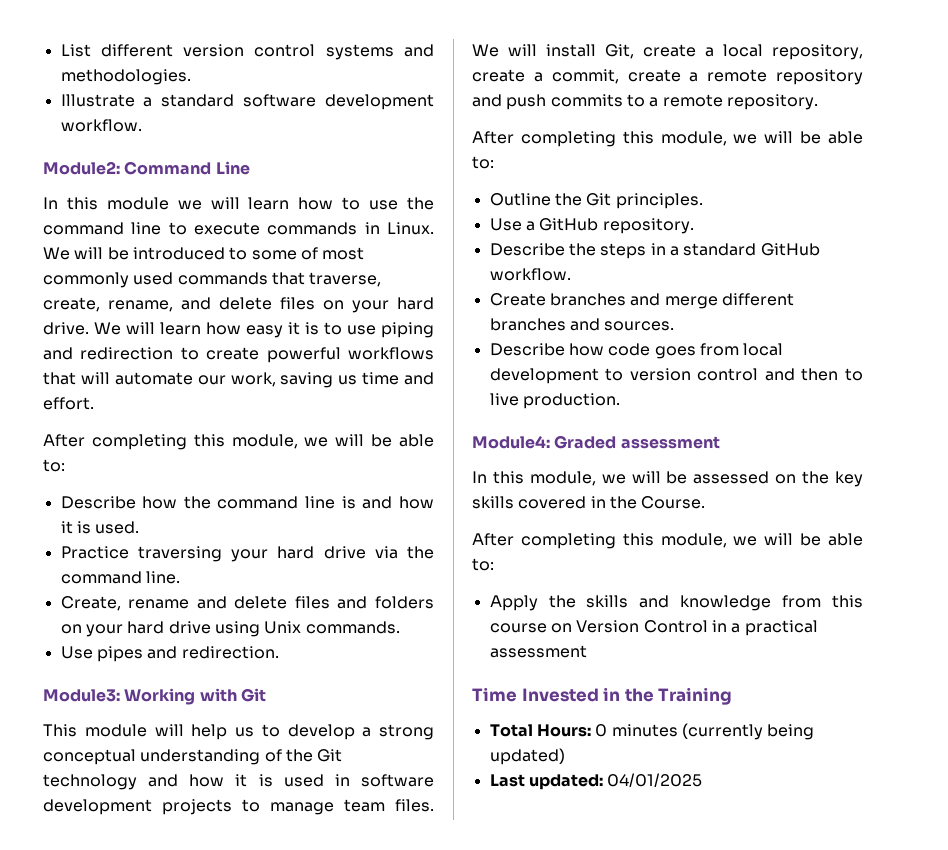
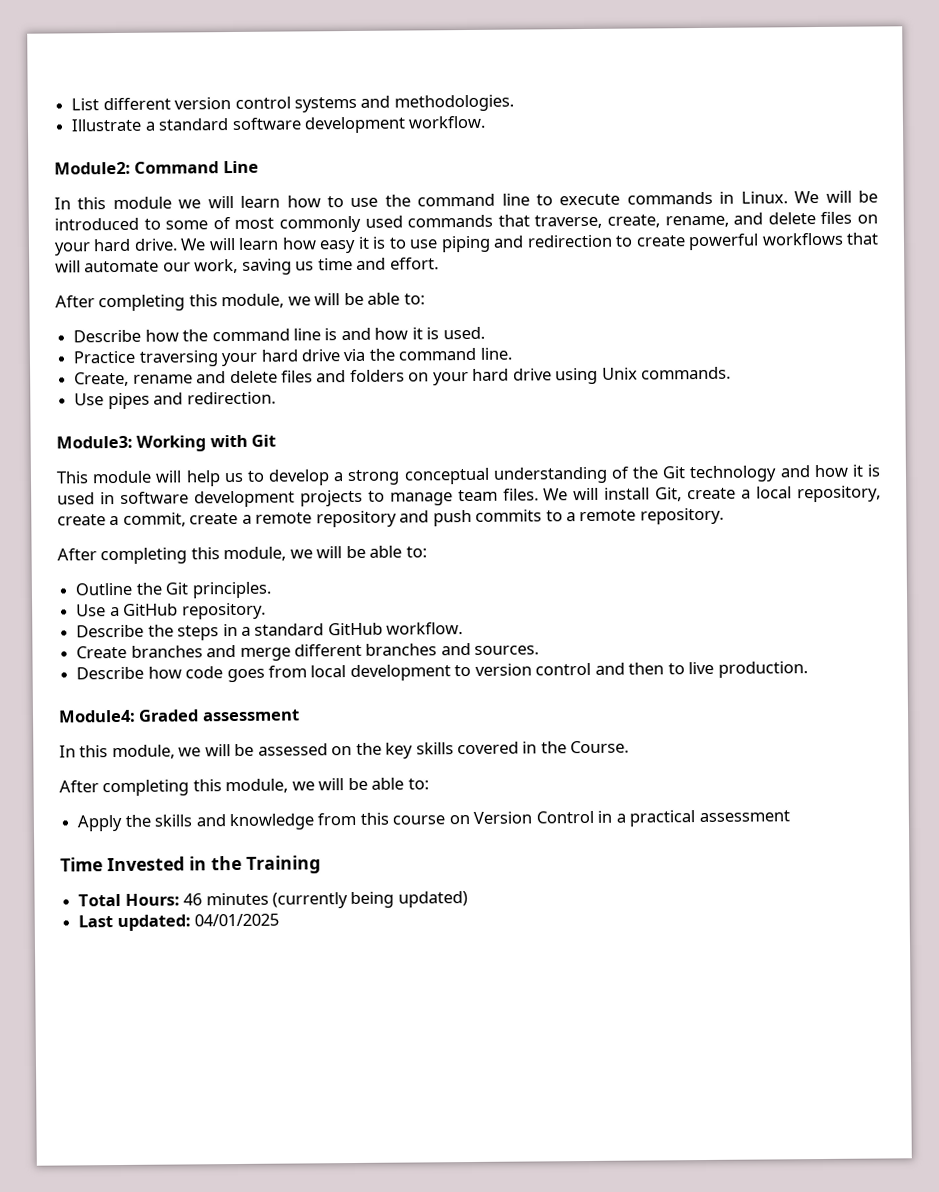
[595,724,608,737] 0 -> [183,893,203,906] 46

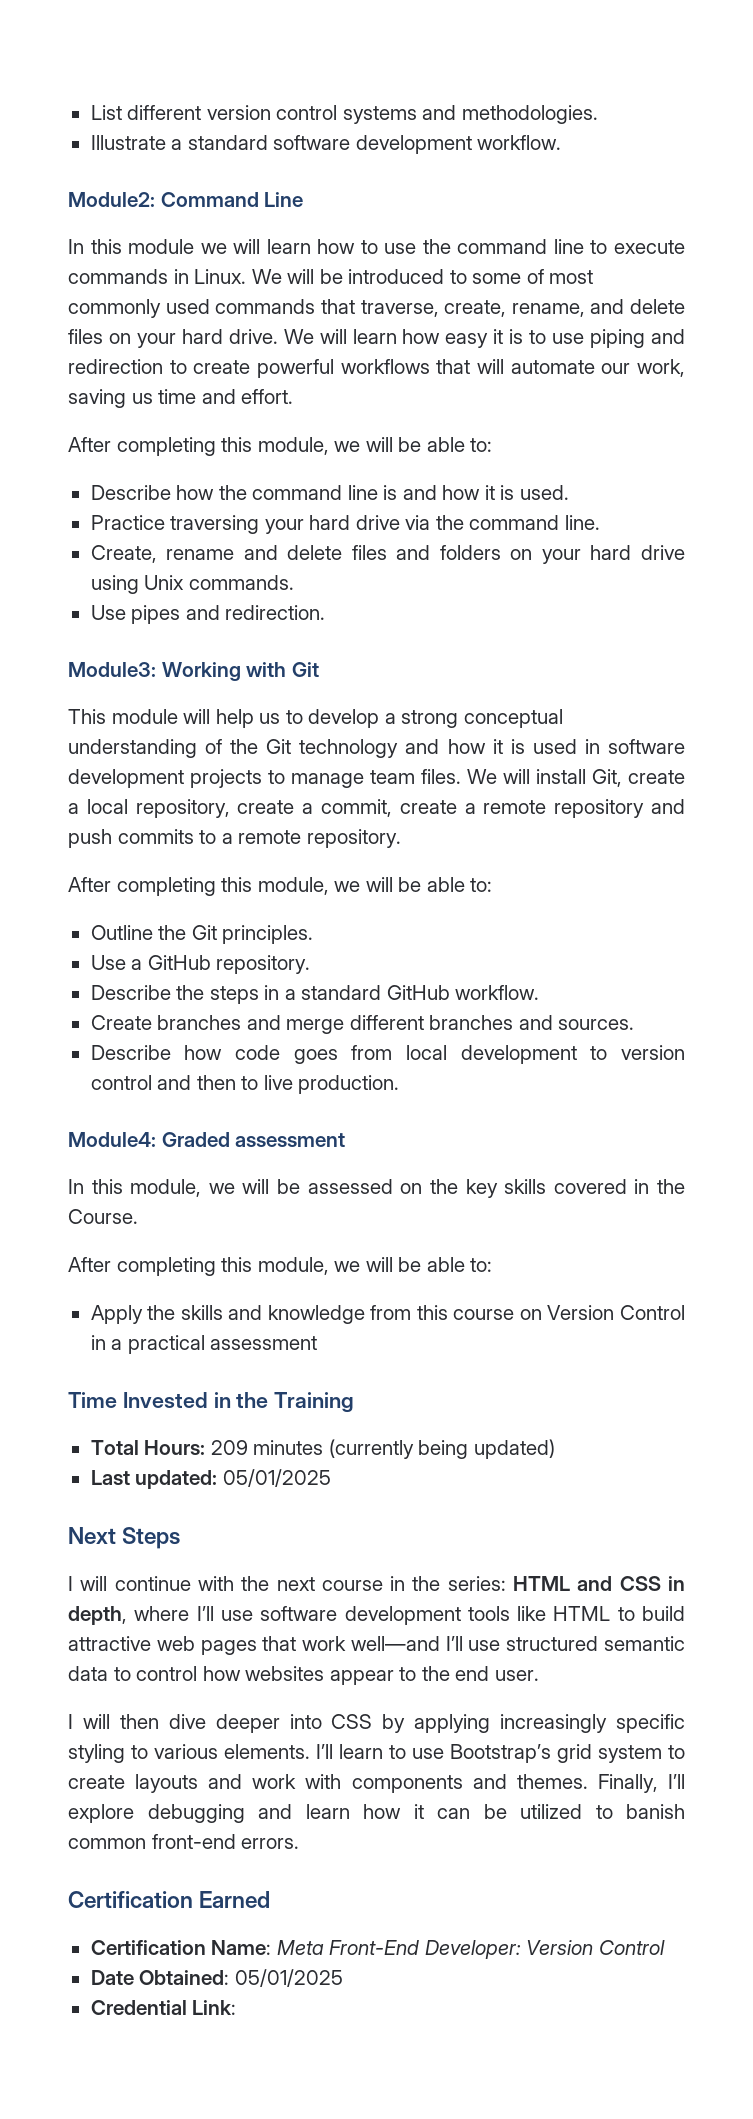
[183,893,203,906] 46 -> [210,1440,248,1455] 209
[194,913,280,927] 04/01/2025 -> [222,1469,331,1487] [68,1527,181,1549] [68,1576,685,1591] [68,1606,685,1625] [68,1636,685,1655] [68,1666,539,1685] [68,1714,685,1733] [68,1744,685,1763] [68,1774,685,1793] [68,1804,685,1823] [68,1834,300,1849] [68,1891,271,1908] [90,1940,665,1959] [90,1969,343,1987] [90,2000,237,2015] 05/01/2025 // Next Steps // I will continue with the next course in the series: HTML and CSS in depth, where I’ll use software development tools like HTML to build attractive web pages that work well—and I’ll use structured semantic data to control how websites appear to the end user. // I will then dive deeper into CSS by applying increasingly specific styling to various elements. I’ll learn to use Bootstrap’s grid system to create layouts and work with components and themes. Finally, I’ll explore debugging and learn how it can be utilized to banish common front-end errors. // Certification Earned // Certification Name: Meta Front-End Developer: Version Control // Date Obtained: 05/01/2025 // Credential Link:

